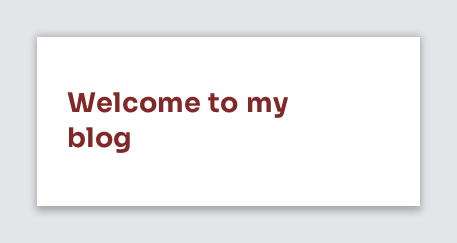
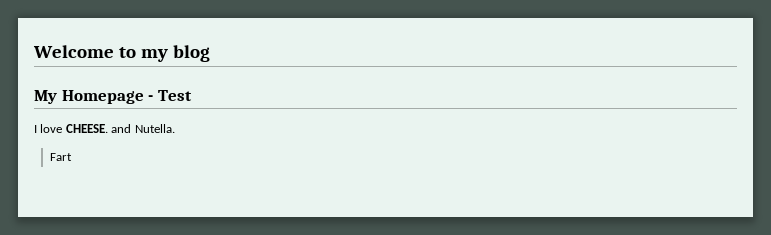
(132, 140) none -> [34,90,192,104] [34,124,175,133] [49,153,72,161] // My Homepage - Test // I love CHEESE. and Nutella. // Fart

